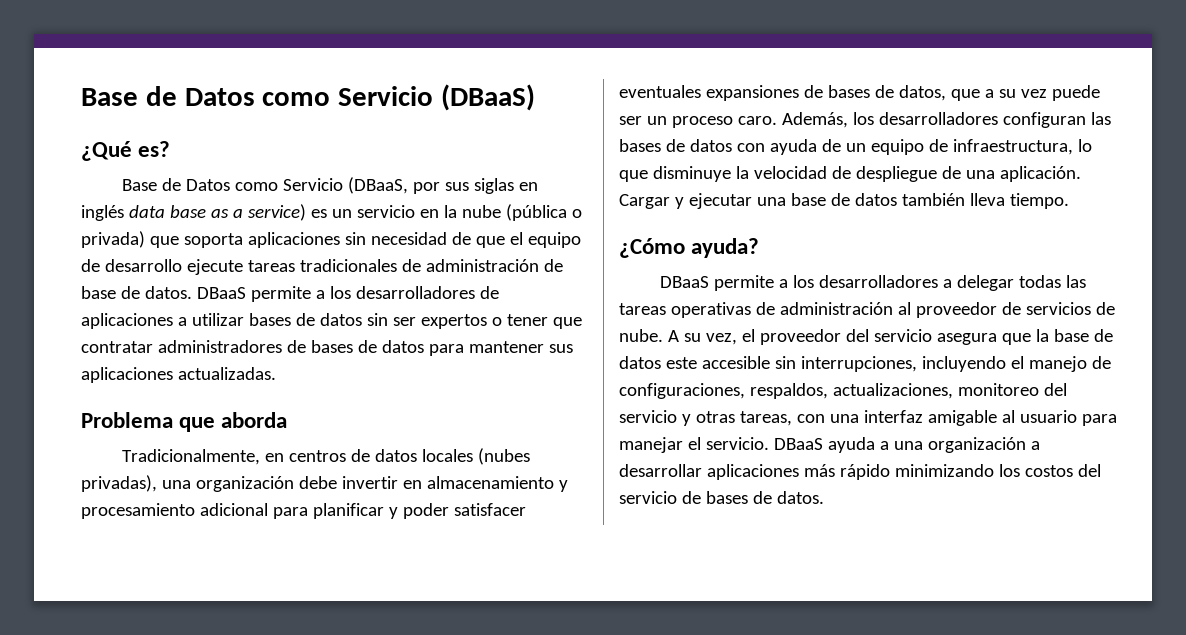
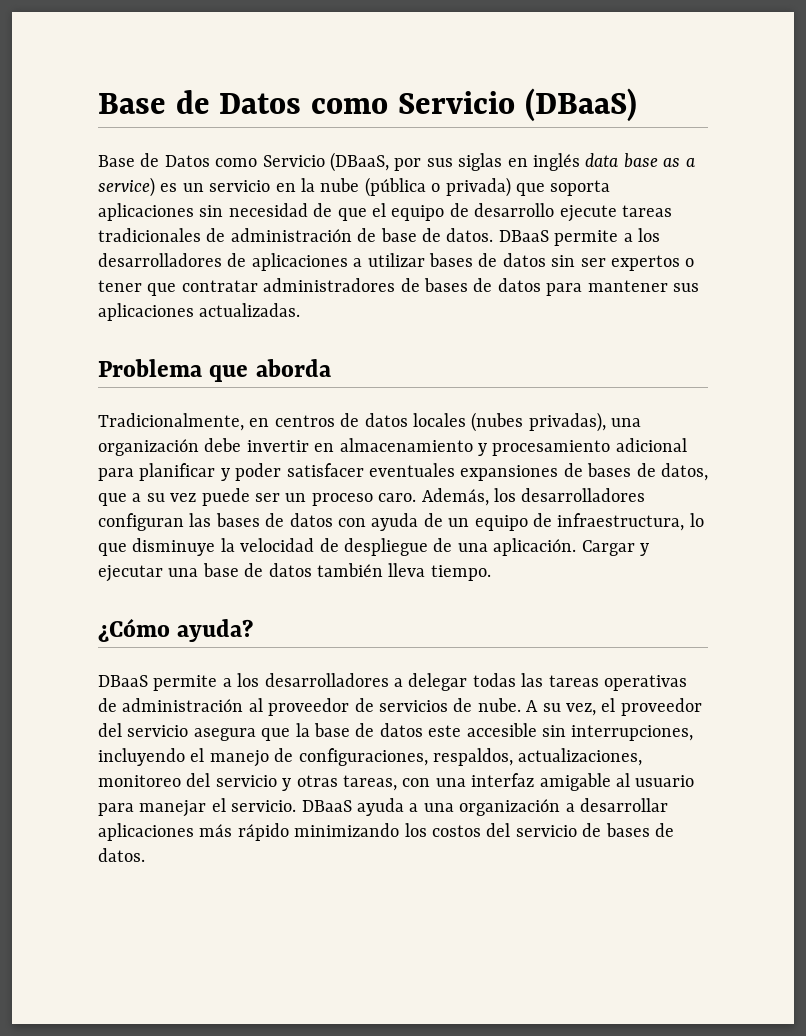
[81,141,171,161] // ¿Qué es? -> (637, 105) none

